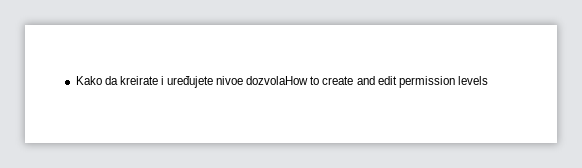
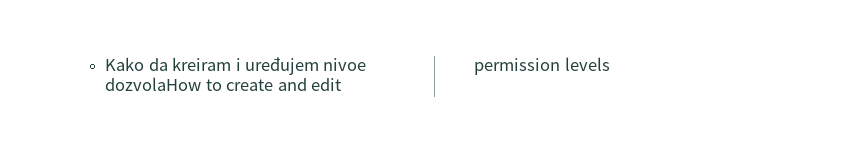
[119,76,214,88] kreirate i uređujete -> [172,57,319,75] kreiram i uređujem

